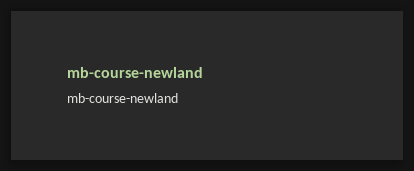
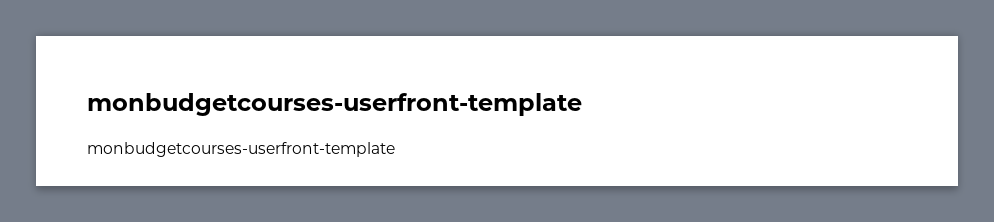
[67,67,203,78] [67,93,178,103] mb-course-newland // mb-course-newland -> [87,93,582,116] [87,142,395,157] monbudgetcourses-userfront-template // monbudgetcourses-userfront-template

